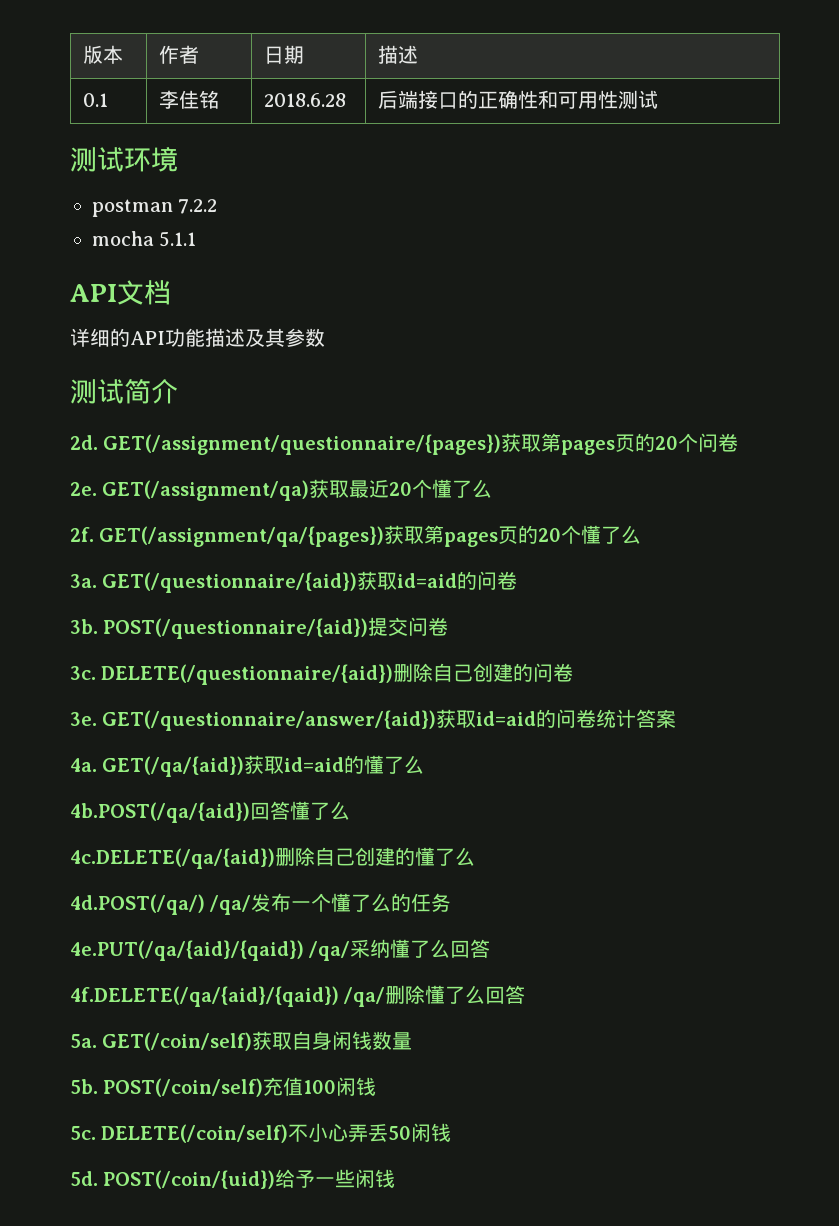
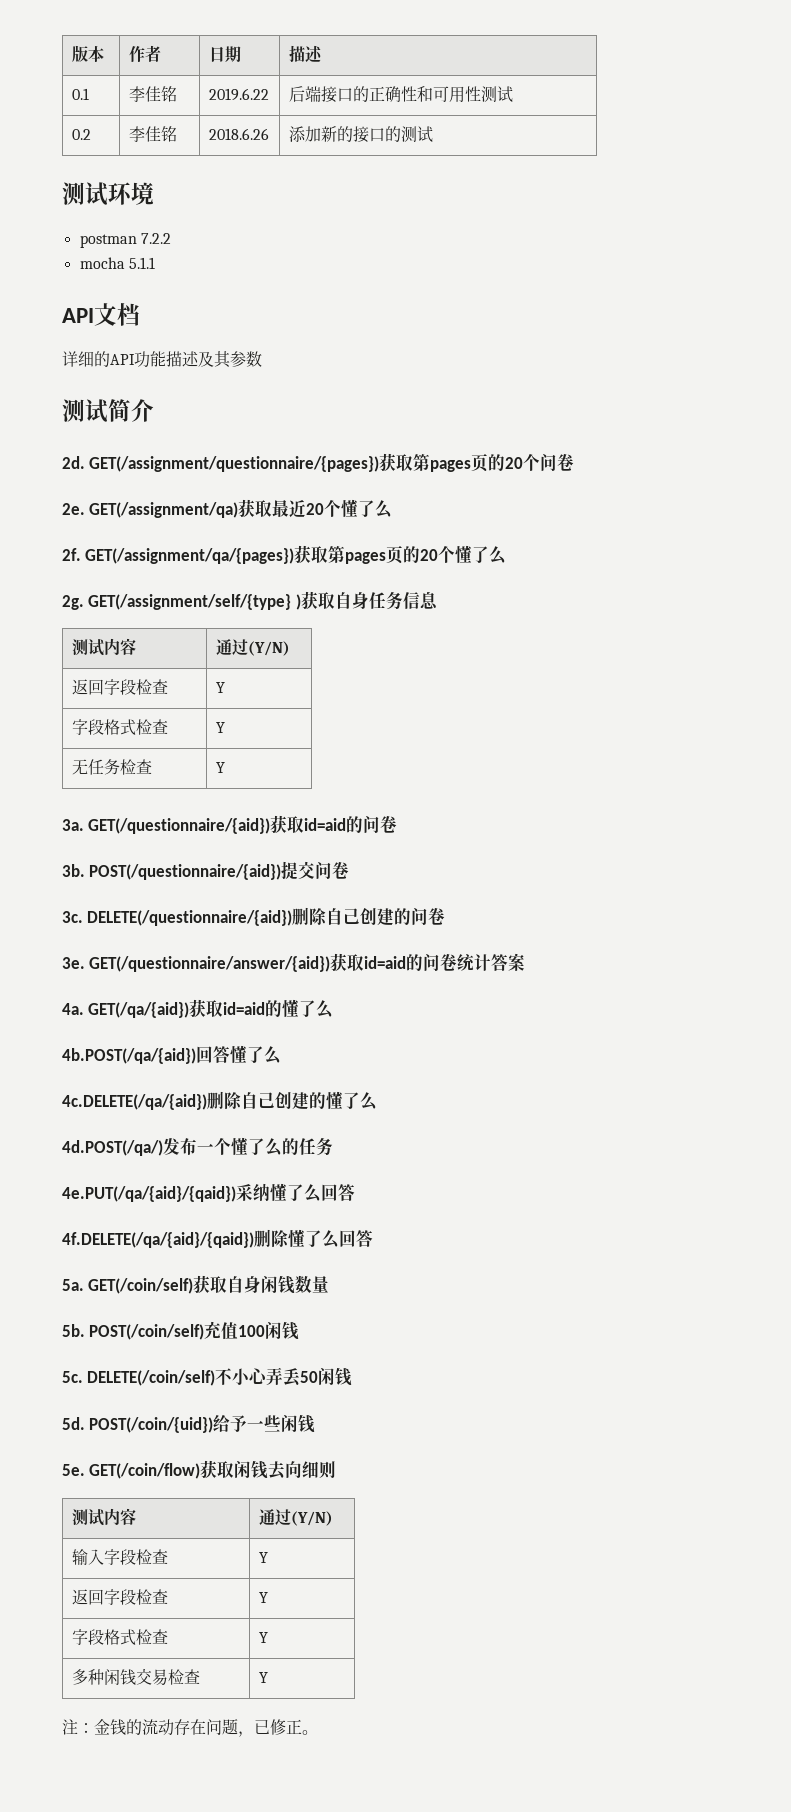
[263,93,346,107] 2018.6.28 -> [208,88,269,101] 2019.6.22
(658, 99) none -> [71,129,91,140] [128,126,177,142] [208,128,269,140] [288,126,433,143] // 0.2 | 李佳铭 | 2018.6.26 | 添加新的接口的测试
(642, 534) none -> [62,591,438,610] [71,638,136,656] [215,639,290,656] [71,679,168,695] [215,682,225,693] [71,719,168,735] [215,722,225,733] [71,759,152,775] [215,762,225,773] // 2g. GET(/assignment/self/{type} )获取自身任务信息 // 测试内容 | 通过(Y/N) // 返回字段检查 | Y // 字段格式检查 | Y // 无任务检查 | Y
[210,895,252,915] /qa/ -> (163, 1148) none
[309,941,351,961] /qa/ -> (236, 1194) none
[344,987,386,1007] /qa/ -> (254, 1240) none
(396, 1178) none -> [62,1460,337,1480] [71,1508,136,1526] [258,1509,333,1526] [71,1549,168,1565] [258,1552,268,1563] [71,1589,168,1605] [258,1592,268,1603] [71,1629,168,1645] [258,1632,268,1643] [71,1668,200,1686] [258,1672,268,1683] [62,1719,318,1737] // 5e. GET(/coin/flow)获取闲钱去向细则 // 测试内容 | 通过(Y/N) // 输入字段检查 | Y // 返回字段检查 | Y // 字段格式检查 | Y // 多种闲钱交易检查 | Y // 注：金钱的流动存在问题，已修正。

